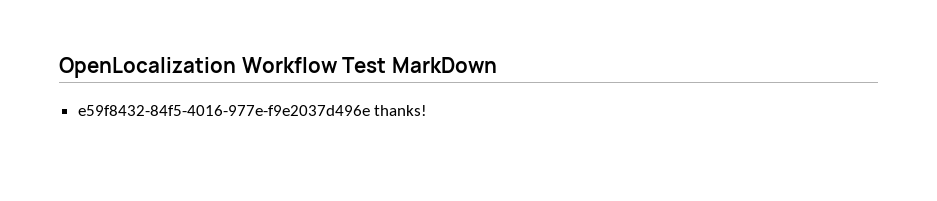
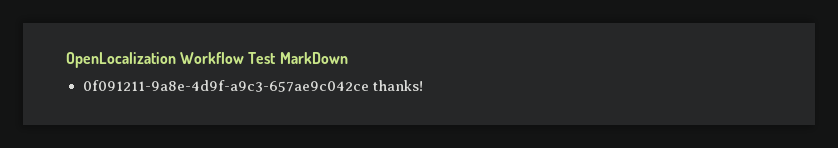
[77,105,370,116] e59f8432-84f5-4016-977e-f9e2037d496e -> [82,80,369,92] 0f091211-9a8e-4d9f-a9c3-657ae9c042ce

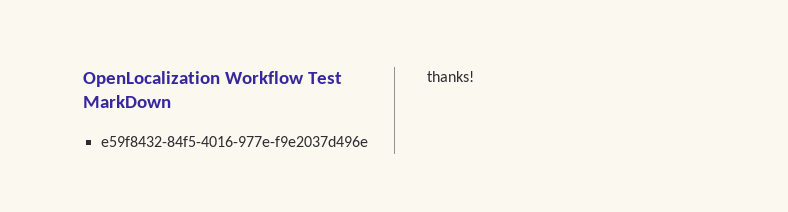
[82,80,369,92] 0f091211-9a8e-4d9f-a9c3-657ae9c042ce -> [100,136,368,147] e59f8432-84f5-4016-977e-f9e2037d496e

